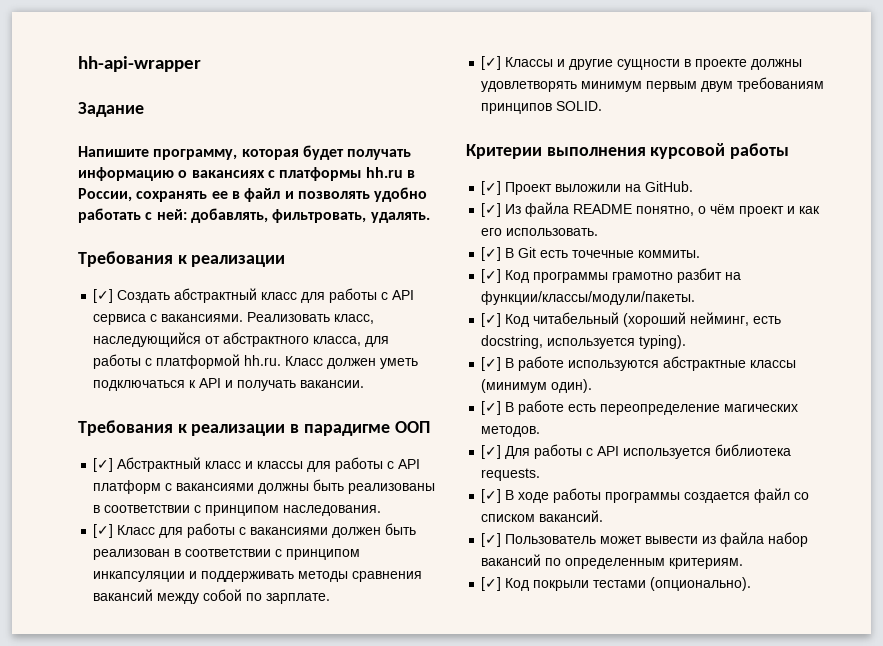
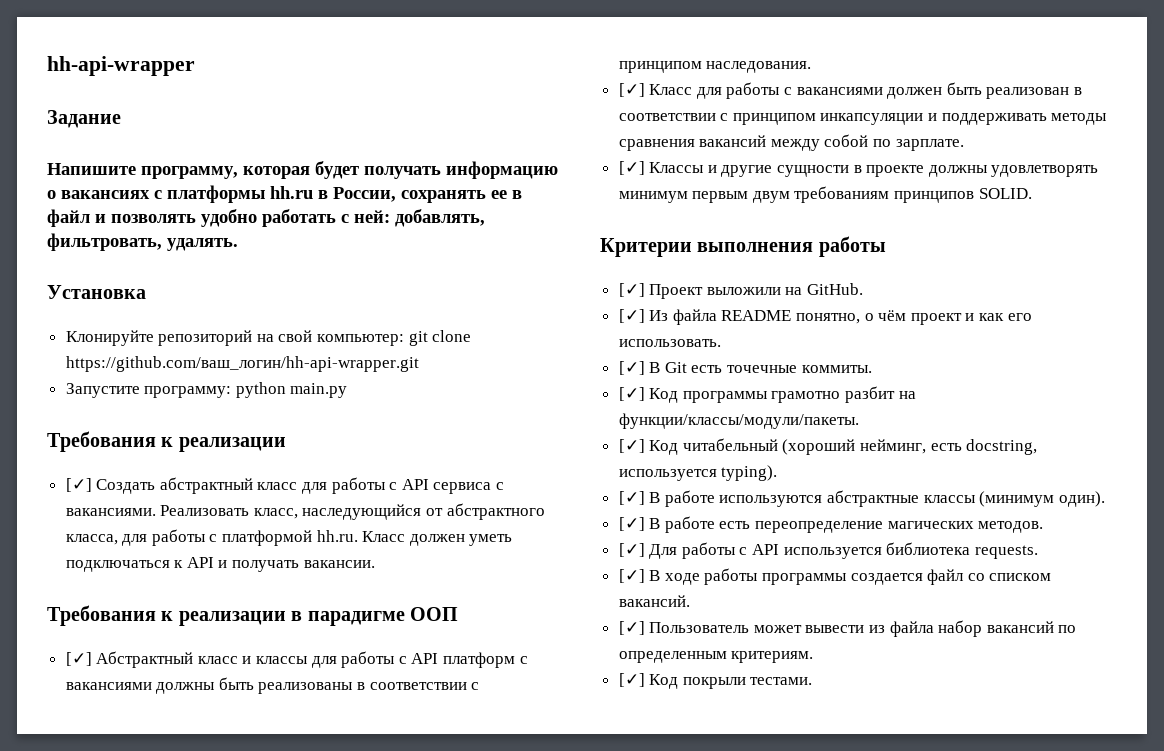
(430, 217) none -> [47,285,146,299] [65,330,472,346] [65,356,419,372] [65,382,348,398] // Установка // Клонируйте репозиторий на свой компьютер: git clone https://github.com/ваш_логин/hh-api-wrapper.git // Запустите программу: python main.py
[650,143,726,159] курсовой -> (814, 247) none
[593,577,752,591] тестами (опционально). -> [750,677,813,685] тестами.

